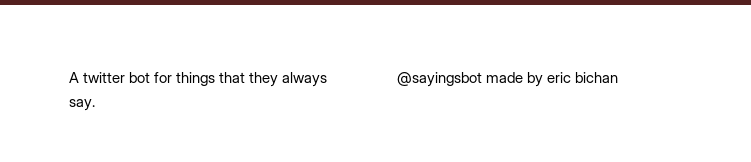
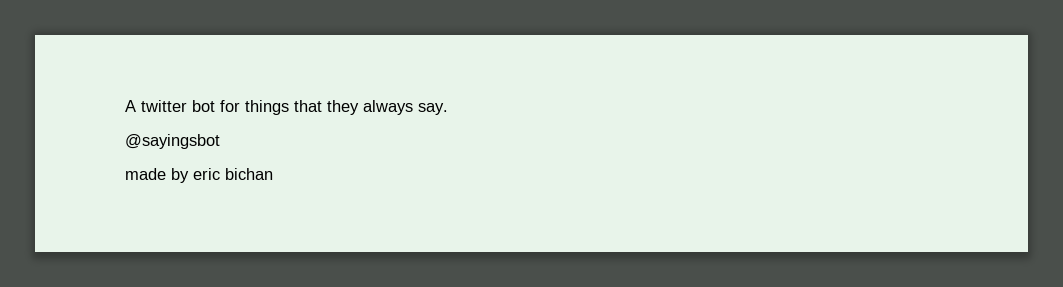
(482, 79) none -> (220, 141) //

